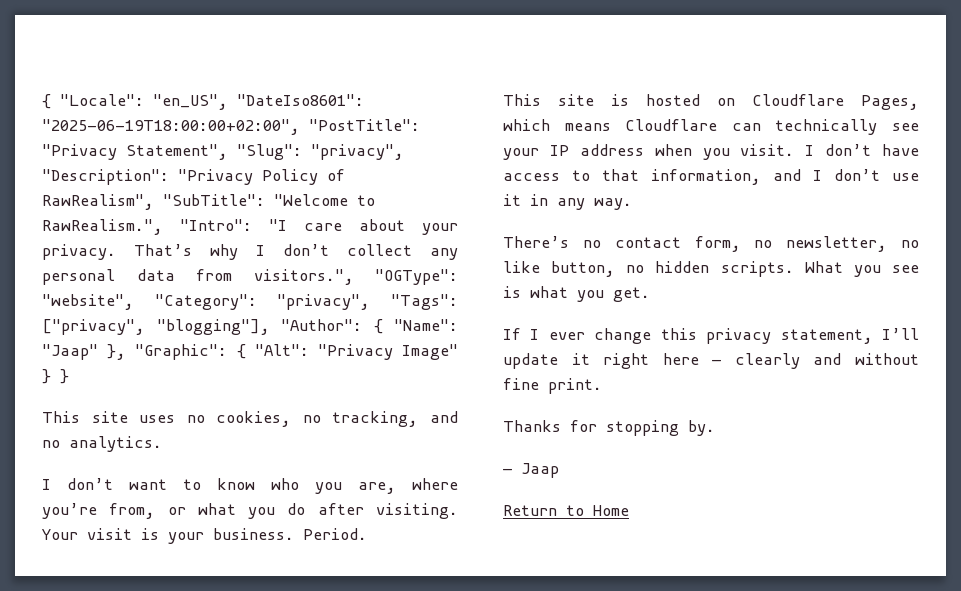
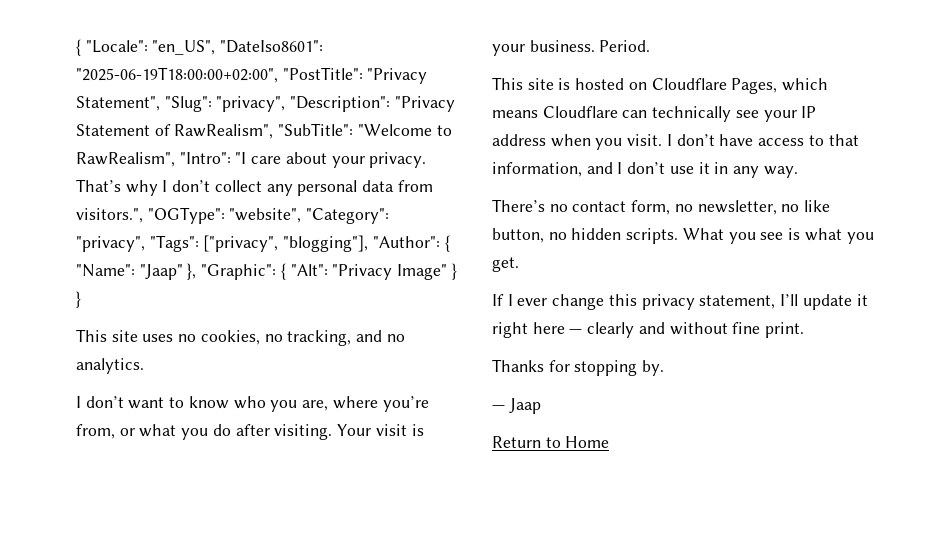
[262,169,318,185] Policy -> [76,124,150,136] Statement
[42,219,163,235] RawRealism.", -> [76,152,175,167] RawRealism",

